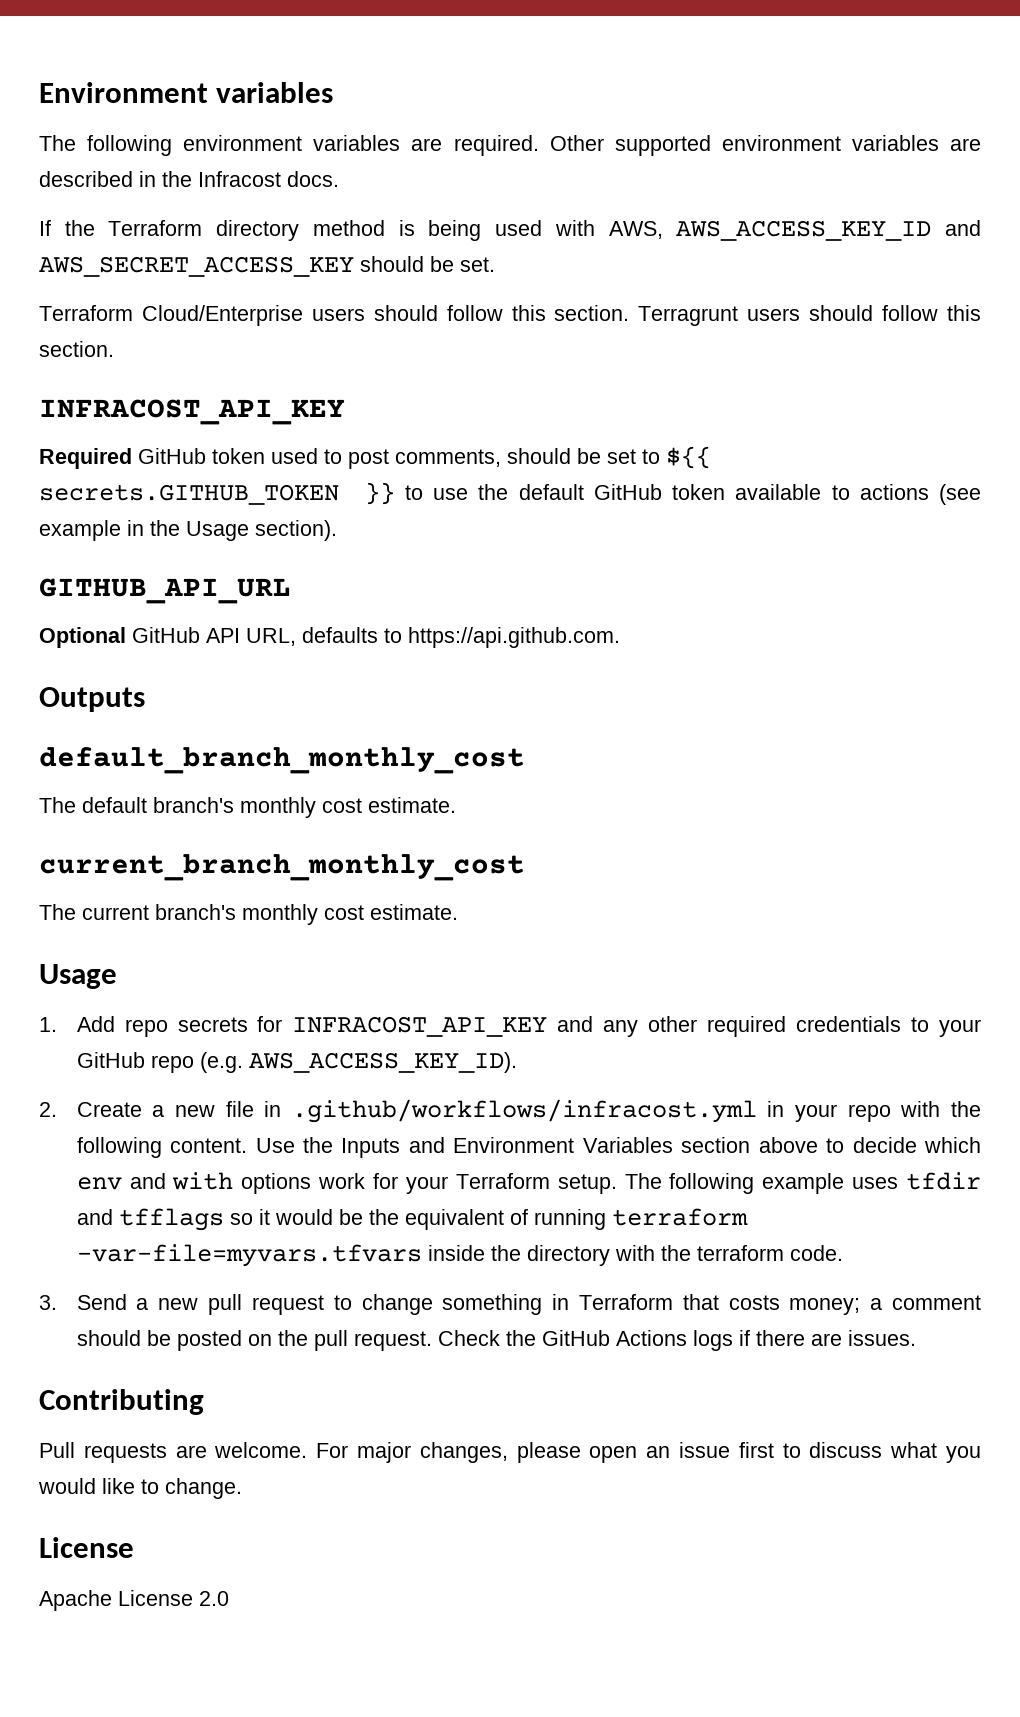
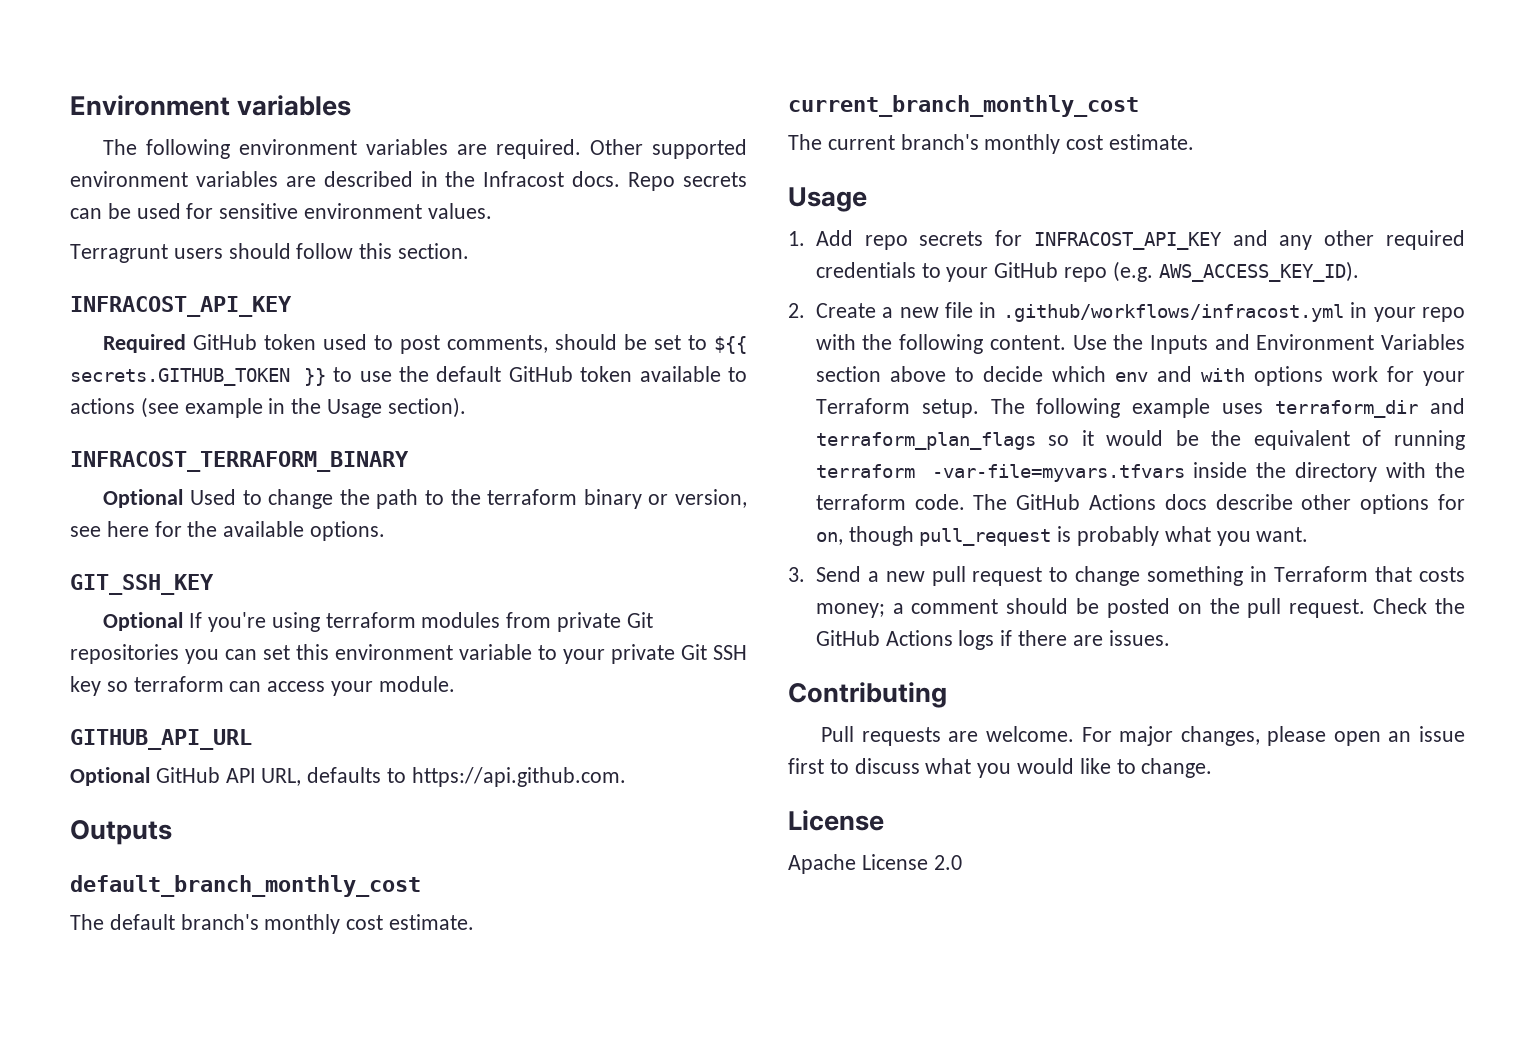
[39,220,982,241] [39,256,495,277] [39,305,630,326] // If the Terraform directory method is being used with AWS, AWS_ACCESS_KEY_ID and AWS_SECRET_ACCESS_KEY should be set. // Terraform Cloud/Enterprise users should follow this section. -> [628,172,748,191] [70,203,492,219] Repo secrets can be used for sensitive environment values. //
(337, 530) none -> [70,451,409,472] [103,489,747,509] [70,521,386,541] [70,574,214,595] [103,612,653,632] [70,644,747,664] [70,676,455,696] // INFRACOST_TERRAFORM_BINARY // Optional Used to change the path to the terraform binary or version, see here for the available options. // GIT_SSH_KEY // Optional If you're using terraform modules from private Git repositories you can set this environment variable to your private Git SSH key so terraform can access your module.
[906,1172,982,1190] [76,1208,224,1231] tfdir and tfflags -> [1275,398,1465,418] [815,432,1036,450] terraform_dir and terraform_plan_flags
(843, 1253) none -> [973,494,1465,514] [815,526,1309,546] The GitHub Actions docs describe other options for on, though pull_request is probably what you want.

